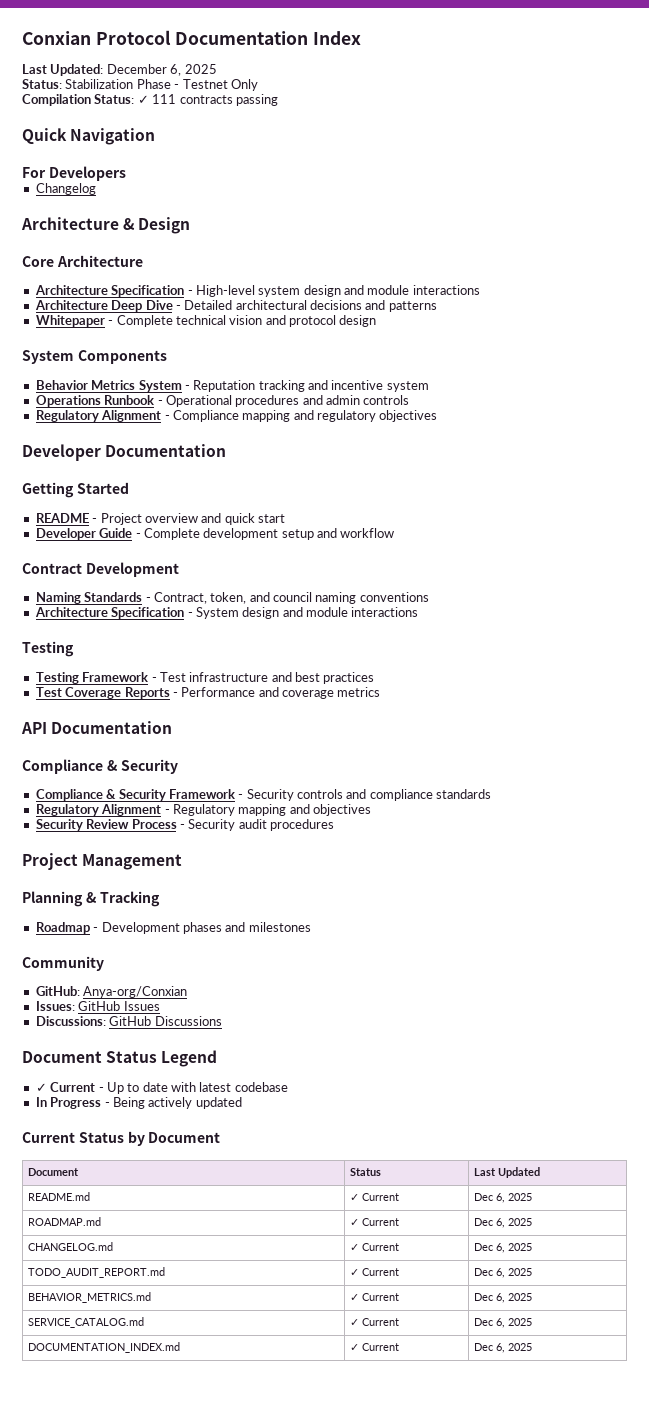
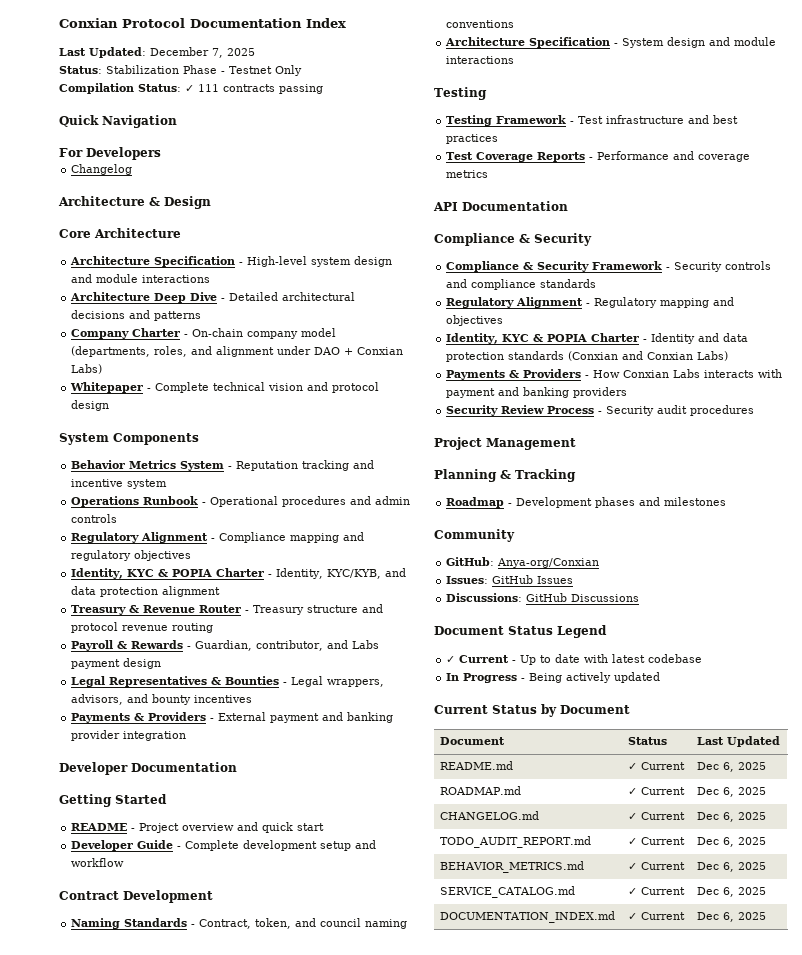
[170,64,182,76] 6, -> [212,48,223,58] 7,
(437, 306) none -> [71,328,337,339] [71,346,404,357] [71,364,103,374] // Company Charter - On-chain company model (departments, roles, and alignment under DAO + Conxian Labs)
(438, 416) none -> [71,568,407,579] [71,586,221,597] [71,604,384,615] [71,622,214,633] [71,640,380,651] [71,658,162,669] [71,676,385,687] [71,694,253,705] [71,712,394,723] [71,730,187,741] // Identity, KYC & POPIA Charter - Identity, KYC/KYB, and data protection alignment // Treasury & Revenue Router - Treasury structure and protocol revenue routing // Payroll & Rewards - Guardian, contributor, and Labs payment design // Legal Representatives & Bounties - Legal wrappers, advisors, and bounty incentives // Payments & Providers - External payment and banking provider integration
(371, 810) none -> [446,333,749,344] [446,351,729,362] [446,369,783,380] [446,387,628,398] // Identity, KYC & POPIA Charter - Identity and data protection standards (Conxian and Conxian Labs) // Payments & Providers - How Conxian Labs interacts with payment and banking providers

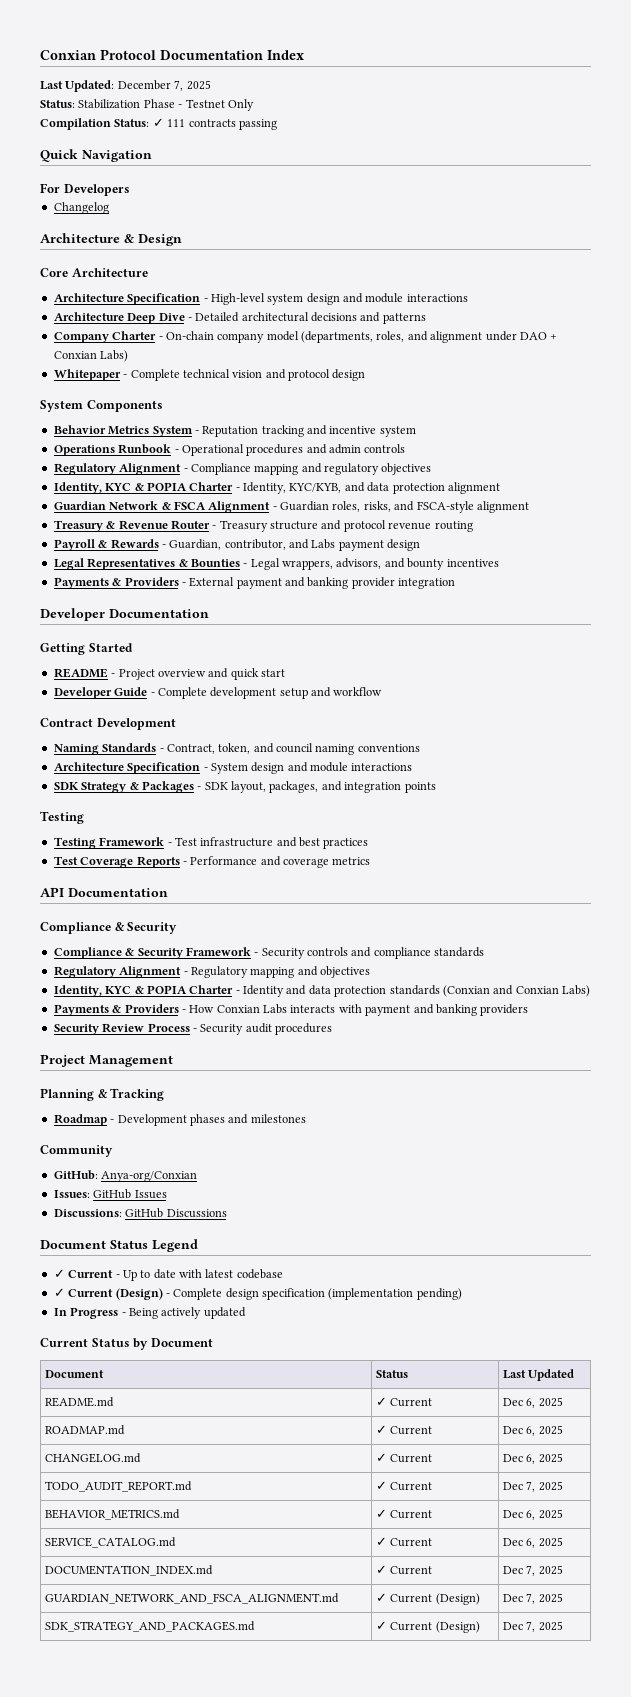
(221, 591) none -> [53,501,529,513] // Guardian Network & FSCA Alignment - Guardian roles, risks, and FSCA-style alignment
(515, 60) none -> [53,781,436,793] // SDK Strategy & Packages - SDK layout, packages, and integration points
(703, 658) none -> [53,1288,462,1300] // ✓ Current (Design) - Complete design specification (implementation pending)
[723,837,735,847] 6, -> [526,1481,536,1492] 7,
[723,912,767,922] 6, 2025 -> [526,1565,563,1576] [45,1593,340,1604] [376,1593,480,1605] [503,1593,563,1604] [45,1621,256,1632] [376,1621,480,1633] [503,1621,563,1632] 7, 2025 // GUARDIAN_NETWORK_AND_FSCA_ALIGNMENT.md | ✓ Current (Design) | Dec 7, 2025 // SDK_STRATEGY_AND_PACKAGES.md | ✓ Current (Design) | Dec 7, 2025

